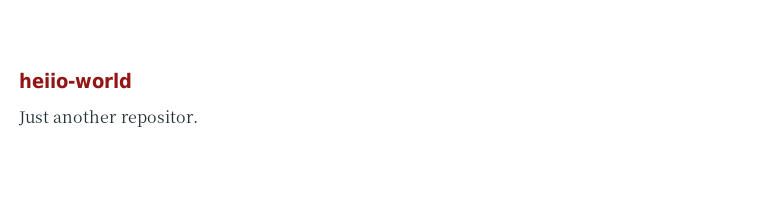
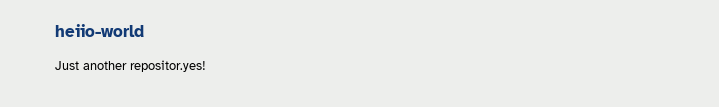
[120,110,198,127] repositor. -> [130,60,206,72] repositor.yes!

